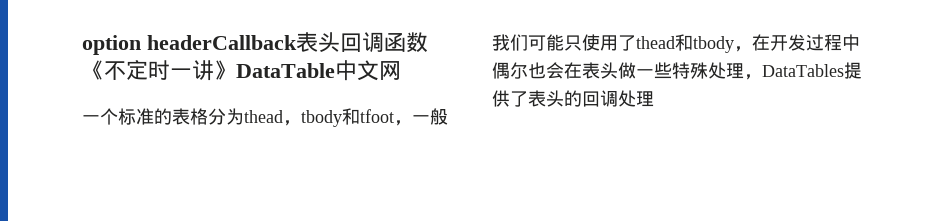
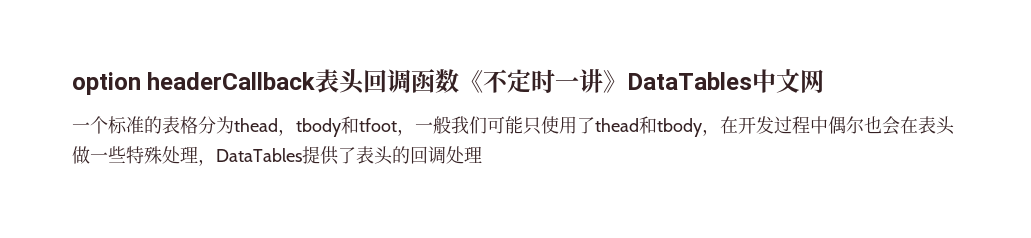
[236,63,335,78] DataTable -> [627,72,753,90] DataTables

